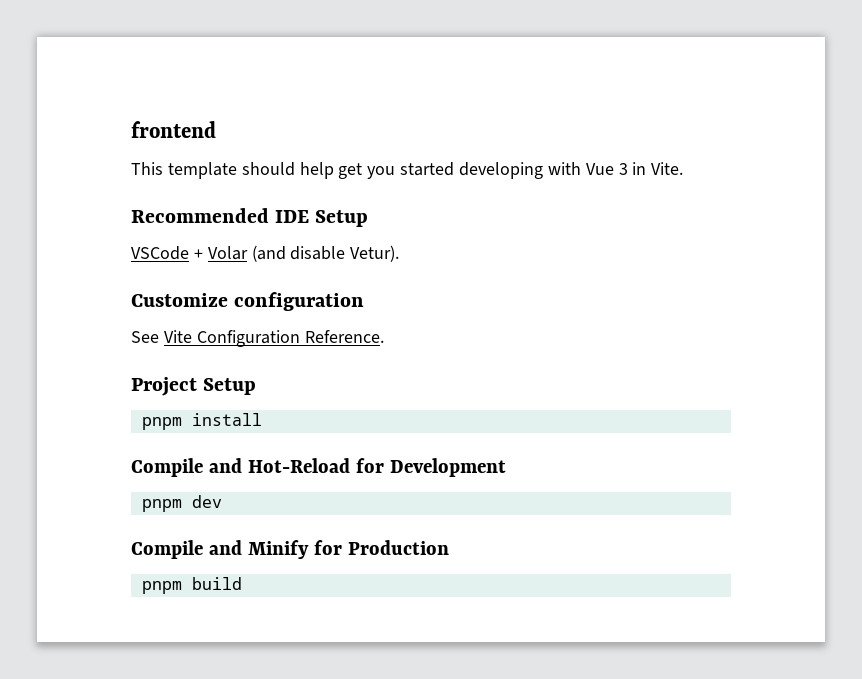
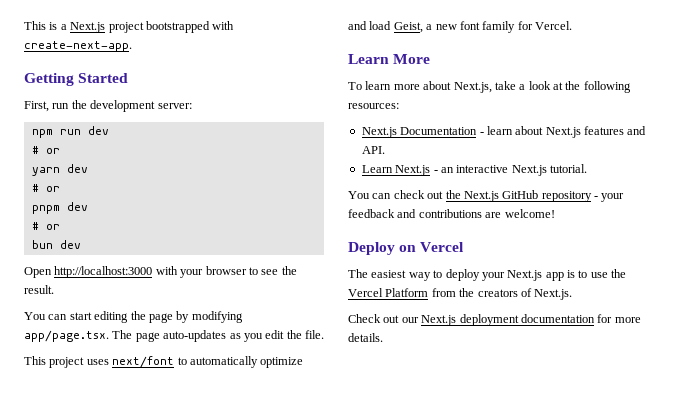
[131,121,216,138] [131,162,684,179] [131,208,369,227] [131,245,400,262] [131,292,365,311] [131,330,384,347] [131,377,257,396] [141,413,262,430] [131,458,506,477] [141,495,222,512] [131,540,449,559] [141,577,242,594] frontend // This template should help get you started developing with Vue 3 in Vite. // Recommended IDE Setup // VSCode + Volar (and disable Vetur). // Customize configuration // See Vite Configuration Reference. // Project Setup // pnpm install // Compile and Hot-Reload for Development // pnpm dev // Compile and Minify for Production // pnpm build -> [24,21,235,33] [24,41,132,52] [24,73,129,86] [24,100,192,112] [31,126,109,138] [31,146,60,154] [31,164,88,176] [31,184,60,192] [31,202,88,214] [31,222,60,230] [31,240,81,249] [24,266,297,278] [24,285,54,294] [24,311,243,323] [24,330,324,342] [24,356,304,368] [348,21,572,33] [348,54,431,64] [348,81,631,93] [348,103,399,109] [361,126,647,138] [361,146,385,154] [361,164,587,176] [348,190,625,202] [348,209,555,218] [348,242,465,255] [348,269,627,281] [348,288,573,300] [348,314,641,326] [348,333,383,342] This is a Next.js project bootstrapped with create-next-app. // Getting Started // First, run the development server: // npm run dev // # or // yarn dev // # or // pnpm dev // # or // bun dev // Open http://localhost:3000 with your browser to see the result. // You can start editing the page by modifying app/page.tsx. The page auto-updates as you edit the file. // This project uses next/font to automatically optimize and load Geist, a new font family for Vercel. // Learn More // To learn more about Next.js, take a look at the following resources: // Next.js Documentation - learn about Next.js features and API. // Learn Next.js - an interactive Next.js tutorial. // You can check out the Next.js GitHub repository - your feedback and contributions are welcome! // Deploy on Vercel // The easiest way to deploy your Next.js app is to use the Vercel Platform from the creators of Next.js. // Check out our Next.js deployment documentation for more details.

